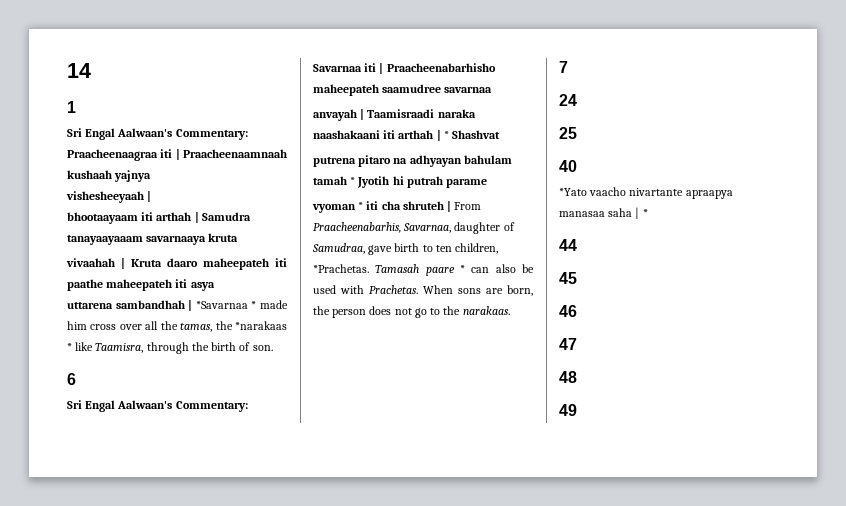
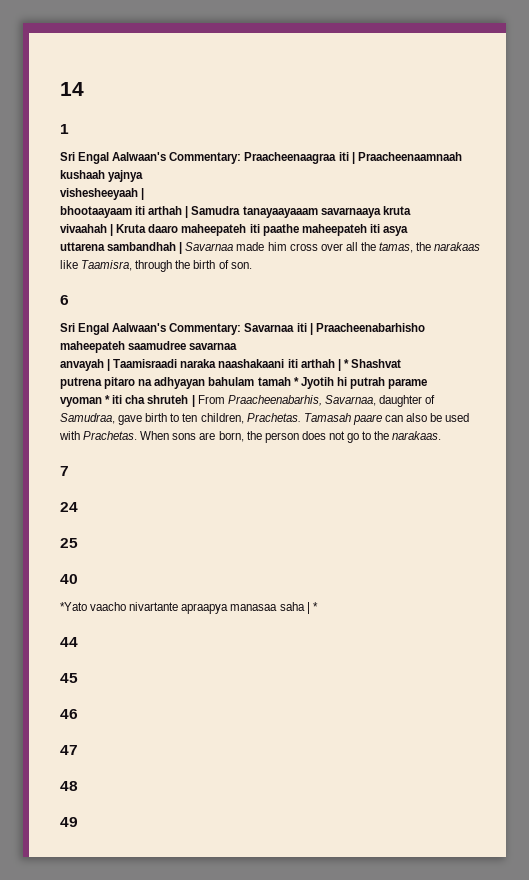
[195,301,257,309] *Savarnaa * -> [185,242,234,251] Savarnaa
[235,321,287,330] [67,343,72,351] *narakaas * -> [434,242,481,251] narakaas
[313,264,369,273] *Prachetas. -> [246,413,301,422] Prachetas.
[460,265,465,273] * -> (382, 419) none

